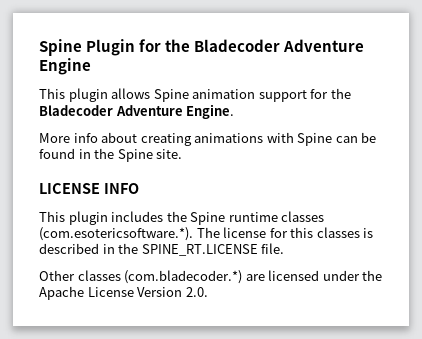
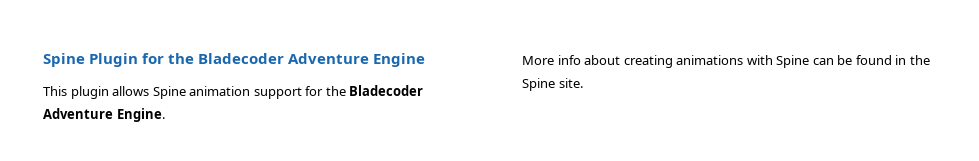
[39,183,139,194] [39,211,325,225] [39,227,374,241] [39,243,285,256] [39,270,383,284] [39,286,208,300] // LICENSE INFO // This plugin includes the Spine runtime classes (com.esotericsoftware.*). The license for this classes is described in the SPINE_RT.LICENSE file. // Other classes (com.bladecoder.*) are licensed under the Apache License Version 2.0. -> (583, 83) none

